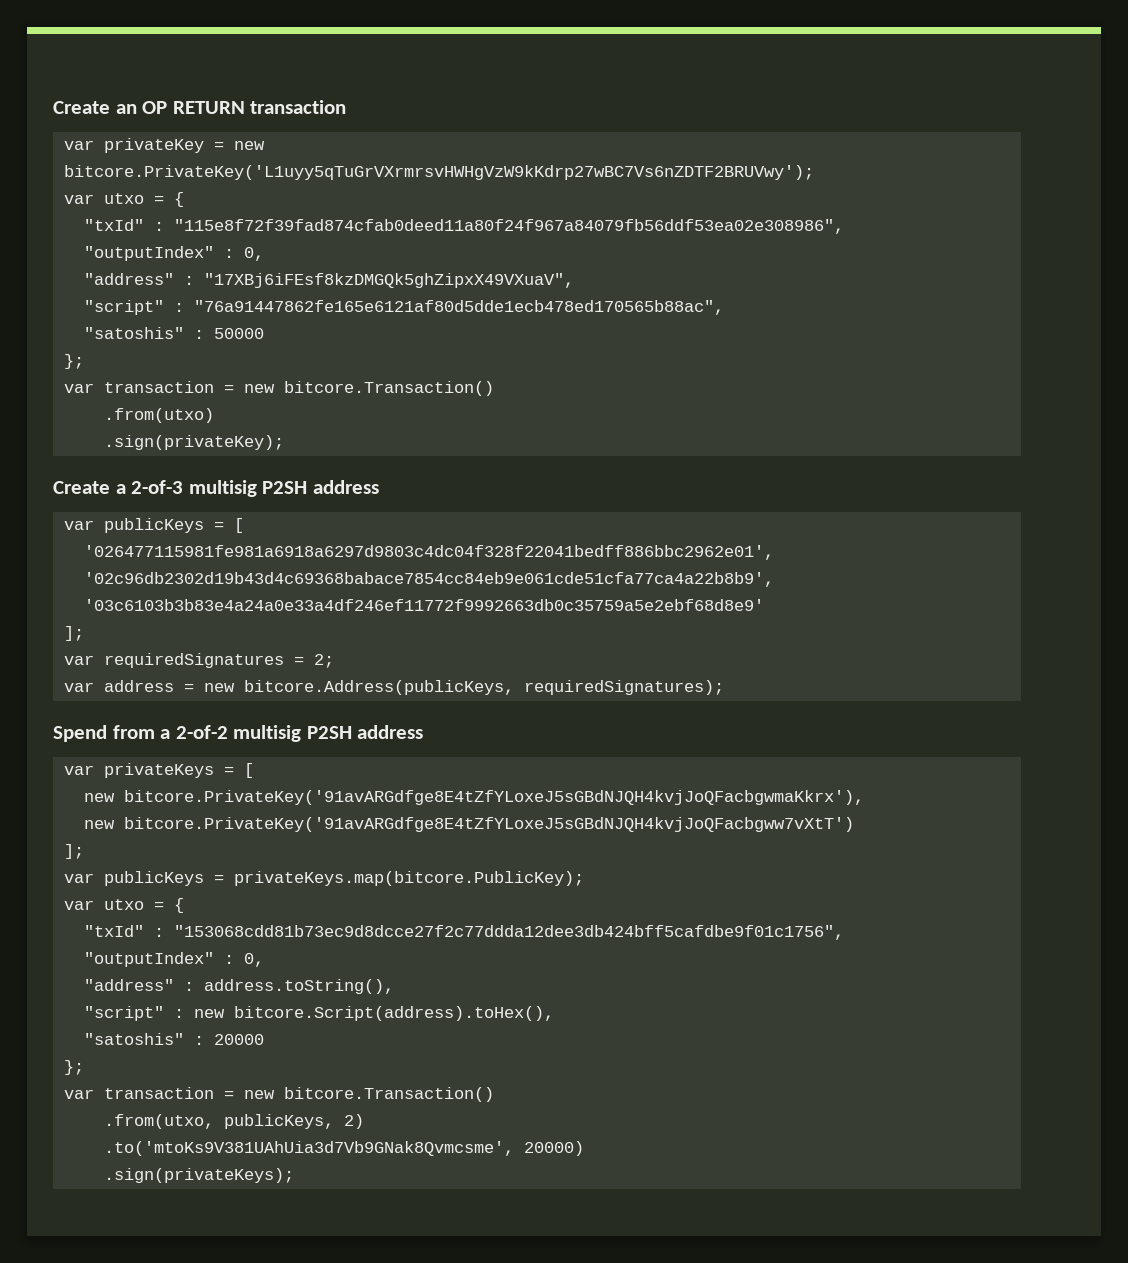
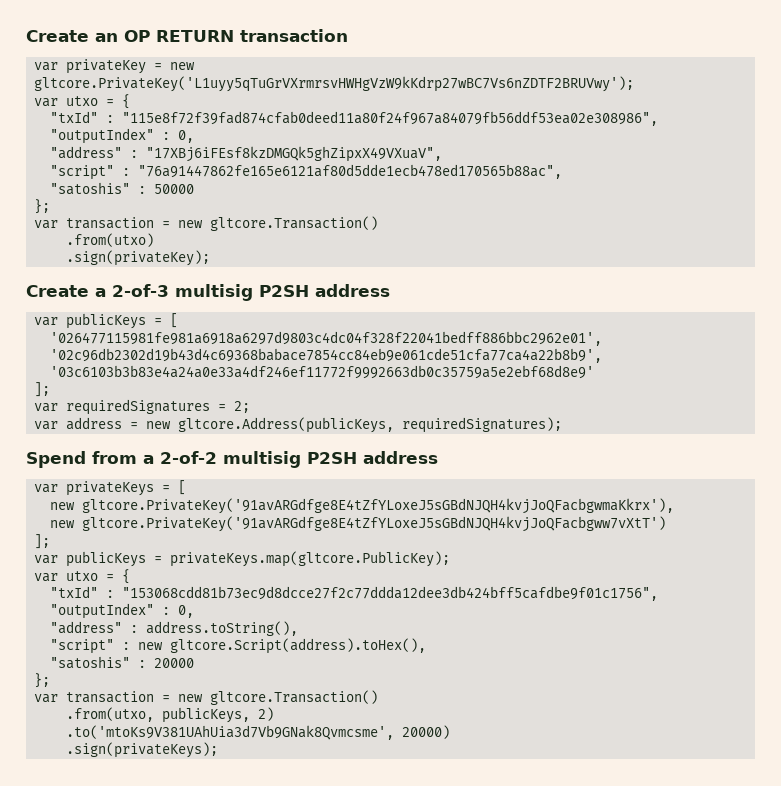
[63,165,814,180] bitcore.PrivateKey('L1uyy5qTuGrVXrmrsvHWHgVzW9kKdrp27wBC7Vs6nZDTF2BRUVwy'); -> [33,76,634,92] gltcore.PrivateKey('L1uyy5qTuGrVXrmrsvHWHgVzW9kKdrp27wBC7Vs6nZDTF2BRUVwy');
[283,381,494,396] bitcore.Transaction() -> [209,216,378,231] gltcore.Transaction()
[243,680,514,695] bitcore.Address(publicKeys, -> [177,417,394,433] gltcore.Address(publicKeys,
[123,790,864,805] [83,817,854,832] bitcore.PrivateKey('91avARGdfge8E4tZfYLoxeJ5sGBdNJQH4kvjJoQFacbgwmaKkrx'), // new bitcore.PrivateKey('91avARGdfge8E4tZfYLoxeJ5sGBdNJQH4kvjJoQFacbgww7vXtT') -> [81,498,674,514] [49,516,666,532] gltcore.PrivateKey('91avARGdfge8E4tZfYLoxeJ5sGBdNJQH4kvjJoQFacbgwmaKkrx'), // new gltcore.PrivateKey('91avARGdfge8E4tZfYLoxeJ5sGBdNJQH4kvjJoQFacbgww7vXtT')
[233,871,584,886] privateKeys.map(bitcore.PublicKey); -> [169,551,450,567] privateKeys.map(gltcore.PublicKey);
[233,1006,554,1021] bitcore.Script(address).toHex(), -> [169,638,426,654] gltcore.Script(address).toHex(),
[283,1087,494,1102] bitcore.Transaction() -> [209,690,378,705] gltcore.Transaction()

